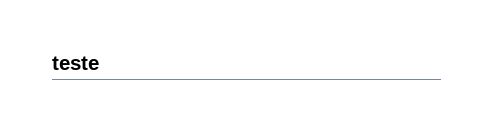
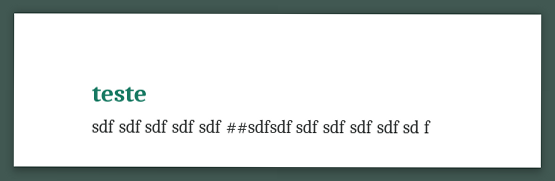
(99, 63) none -> [91,118,431,135] // sdf sdf sdf sdf sdf ##sdfsdf sdf sdf sdf sdf sd f

